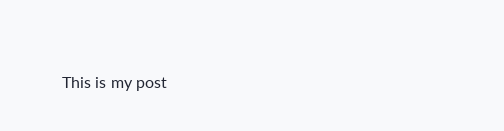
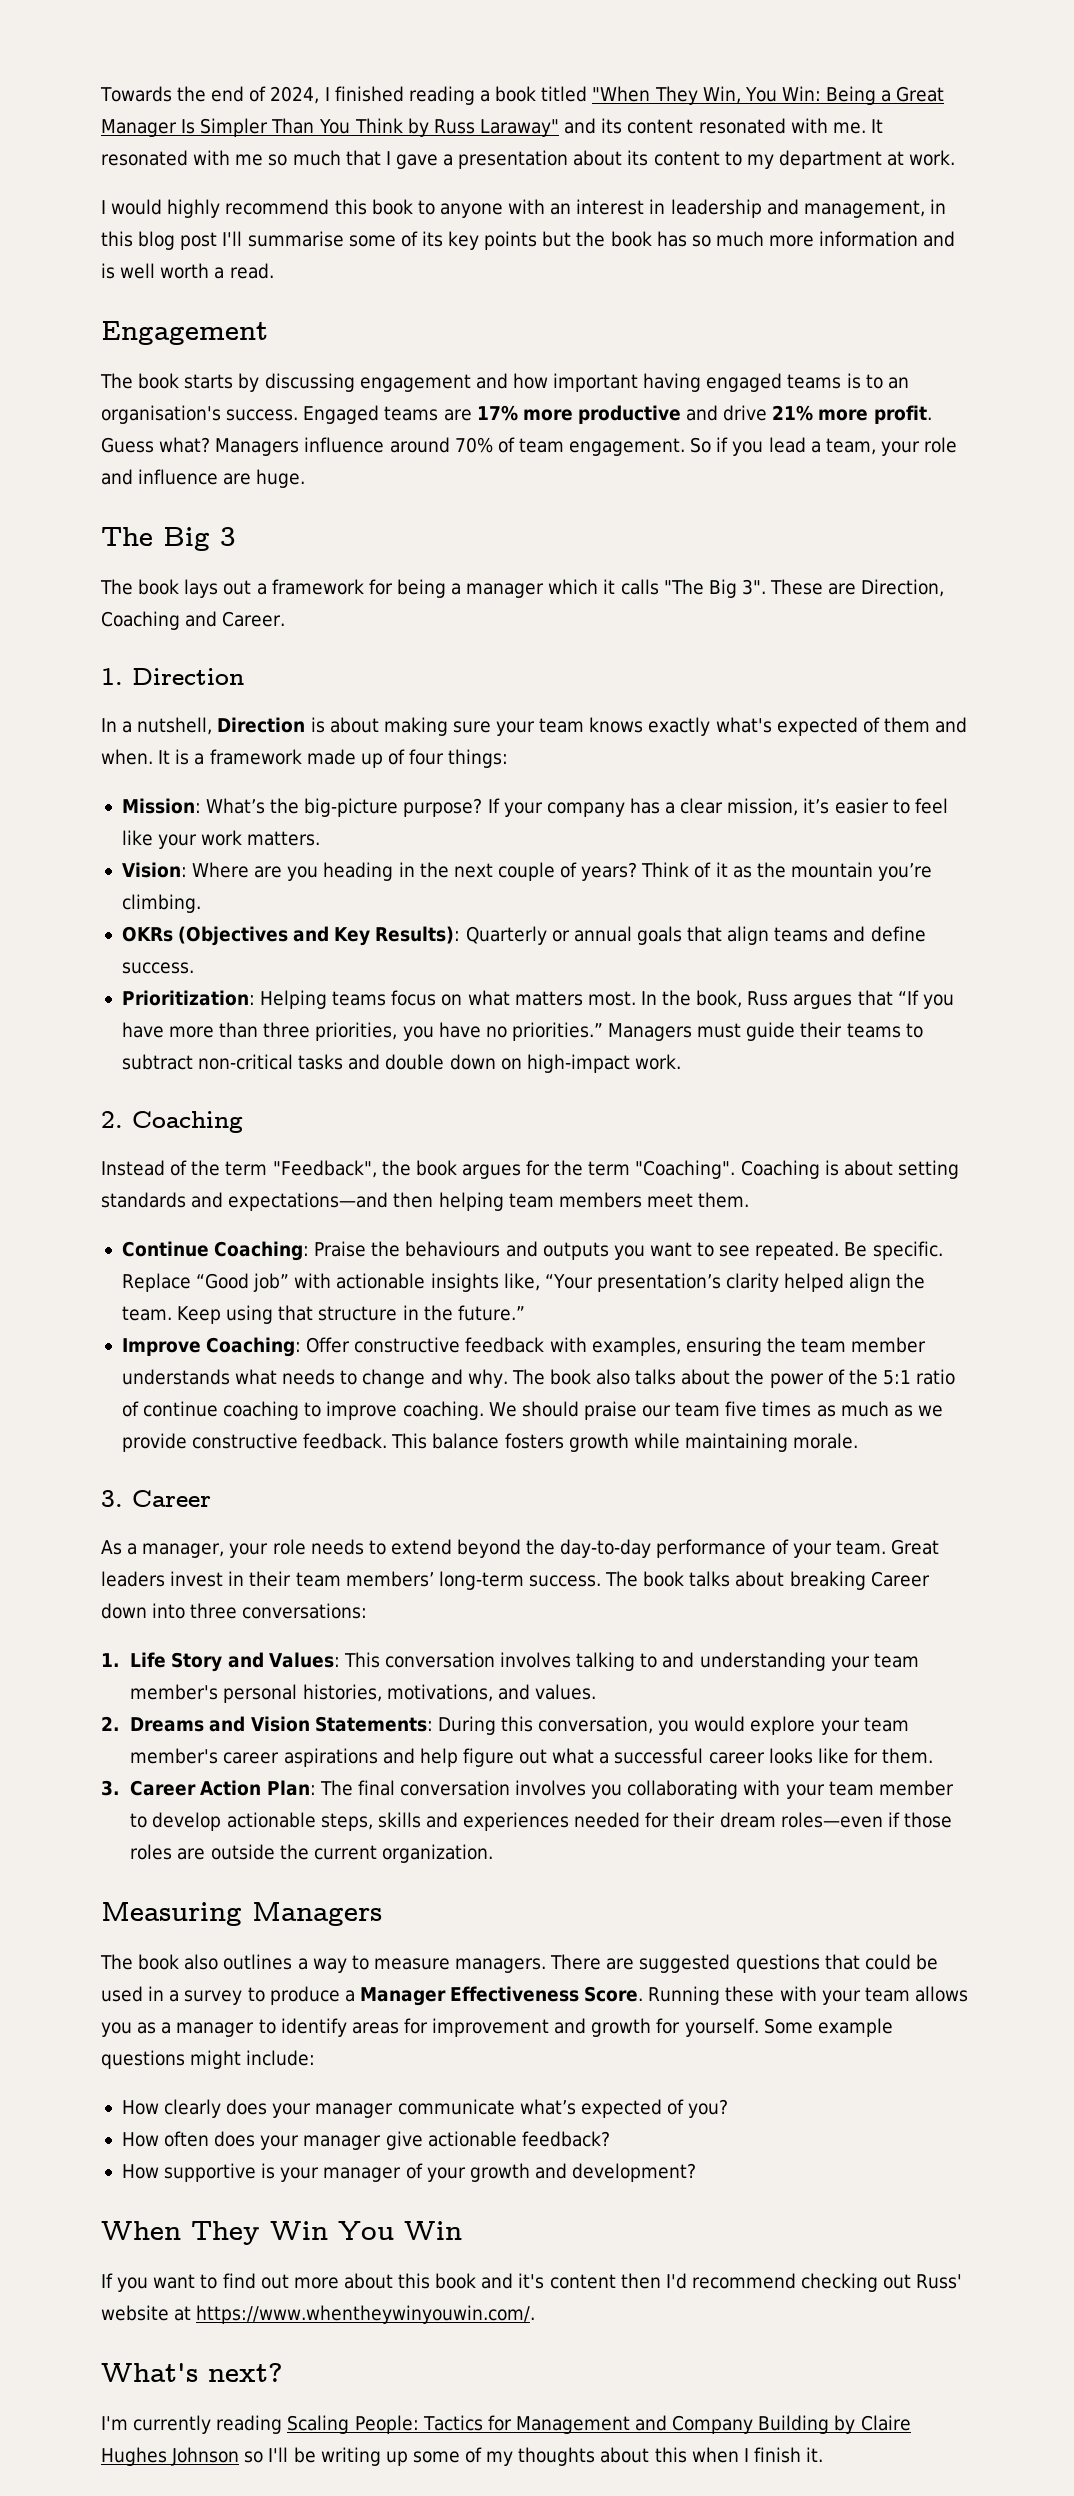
[62,77,167,91] This is my post -> [100,86,945,105] [101,118,883,137] [101,150,956,169] [101,199,946,218] [101,231,956,250] [101,263,274,279] [101,321,268,345] [100,373,909,392] [101,405,932,424] [101,437,958,456] [101,469,306,488] [101,527,236,551] [100,579,945,598] [101,611,286,630] [101,668,244,685] [101,717,968,736] [101,749,509,768] [121,798,948,817] [121,830,321,849] [121,862,933,881] [121,894,201,913] [121,926,926,946] [121,962,194,974] [121,990,954,1009] [121,1022,923,1041] [121,1054,681,1073] [101,1111,243,1133] [101,1160,959,1179] [101,1192,750,1211] [121,1241,943,1261] [121,1273,926,1292] [121,1305,525,1324] [121,1337,927,1357] [121,1369,956,1388] [121,1401,943,1420] [121,1433,859,1452] [101,1490,211,1507] [101,1539,939,1558] [101,1571,930,1590] [101,1603,368,1619] [101,1652,919,1672] [130,1684,596,1703] [101,1716,909,1735] [130,1748,934,1767] [101,1780,954,1799] [130,1812,952,1831] [130,1844,493,1863] [101,1902,382,1926] [100,1954,938,1973] [101,1986,968,2006] [101,2018,893,2037] [101,2050,316,2069] [121,2099,729,2118] [121,2131,610,2150] [121,2163,697,2182] [101,2221,462,2245] [101,2273,963,2292] [101,2305,536,2324] [101,2363,283,2382] [101,2415,911,2434] [101,2447,824,2466] Towards the end of 2024, I finished reading a book titled "When They Win, You Win: Being a Great Manager Is Simpler Than You Think by Russ Laraway" and its content resonated with me. It resonated with me so much that I gave a presentation about its content to my department at work. // I would highly recommend this book to anyone with an interest in leadership and management, in this blog post I'll summarise some of its key points but the book has so much more information and is well worth a read. // Engagement // The book starts by discussing engagement and how important having engaged teams is to an organisation's success. Engaged teams are 17% more productive and drive 21% more profit. Guess what? Managers influence around 70% of team engagement. So if you lead a team, your role and influence are huge. // The Big 3 // The book lays out a framework for being a manager which it calls "The Big 3". These are Direction, Coaching and Career. // 1. Direction // In a nutshell, Direction is about making sure your team knows exactly what's expected of them and when. It is a framework made up of four things: // Mission: What’s the big-picture purpose? If your company has a clear mission, it’s easier to feel like your work matters. // Vision: Where are you heading in the next couple of years? Think of it as the mountain you’re climbing. // OKRs (Objectives and Key Results): Quarterly or annual goals that align teams and define success. // Prioritization: Helping teams focus on what matters most. In the book, Russ argues that “If you have more than three priorities, you have no priorities.” Managers must guide their teams to subtract non-critical tasks and double down on high-impact work. // 2. Coaching // Instead of the term "Feedback", the book argues for the term "Coaching". Coaching is about setting standards and expectations—and then helping team members meet them. // Continue Coaching: Praise the behaviours and outputs you want to see repeated. Be specific. Replace “Good job” with actionable insights like, “Your presentation’s clarity helped align the team. Keep using that structure in the future.” // Improve Coaching: Offer constructive feedback with examples, ensuring the team member understands what needs to change and why. The book also talks about the power of the 5:1 ratio of continue coaching to improve coaching. We should praise our team five times as much as we provide constructive feedback. This balance fosters growth while maintaining morale. // 3. Career // As a manager, your role needs to extend beyond the day-to-day performance of your team. Great leaders invest in their team members’ long-term success. The book talks about breaking Career down into three conversations: // 1. Life Story and Values: This conversation involves talking to and understanding your team member's personal histories, motivations, and values. // 2. Dreams and Vision Statements: During this conversation, you would explore your team member's career aspirations and help figure out what a successful career looks like for them. // 3. Career Action Plan: The final conversation involves you collaborating with your team member to develop actionable steps, skills and experiences needed for their dream roles—even if those roles are outside the current organization. // Measuring Managers // The book also outlines a way to measure managers. There are suggested questions that could be used in a survey to produce a Manager Effectiveness Score. Running these with your team allows you as a manager to identify areas for improvement and growth for yourself. Some example questions might include: // How clearly does your manager communicate what’s expected of you? // How often does your manager give actionable feedback? // How supportive is your manager of your growth and development? // When They Win You Win // If you want to find out more about this book and it's content then I'd recommend checking out Russ' website at https://www.whentheywinyouwin.com/. // What's next? // I'm currently reading Scaling People: Tactics for Management and Company Building by Claire Hughes Johnson so I'll be writing up some of my thoughts about this when I finish it.

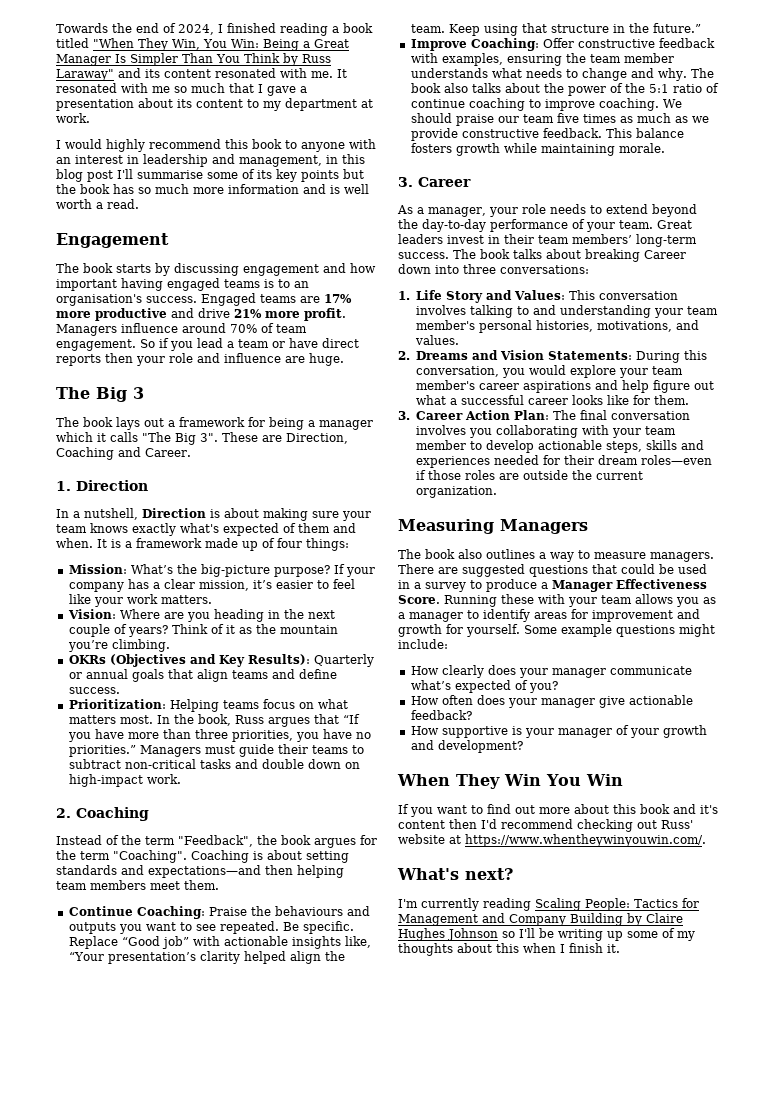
[101,437,211,453] Guess what? -> (346, 314) none
[825,438,876,455] team, -> [238,338,359,348] [56,353,133,366] team or have direct reports then

